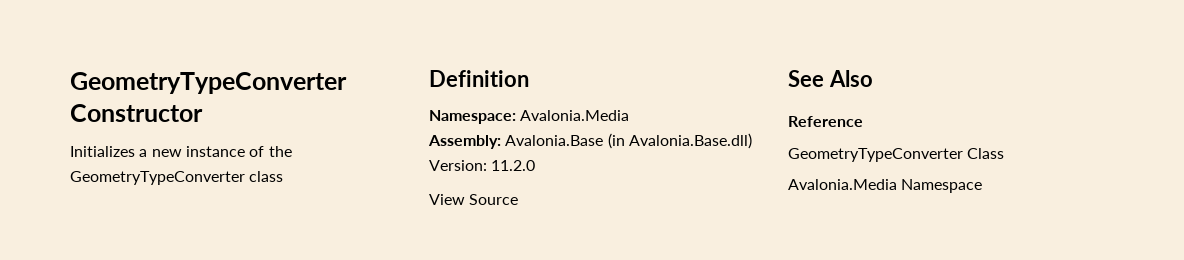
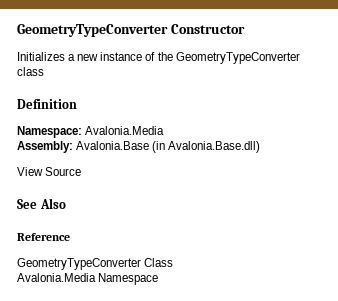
[429,160,536,171] Version: 11.2.0 -> (261, 147) none

